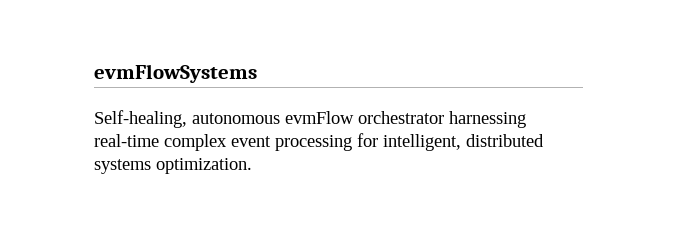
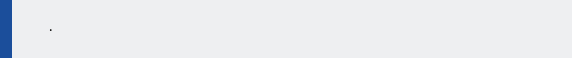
[94,64,257,83] [94,110,526,128] [94,133,544,151] [94,158,252,174] evmFlowSystems // Self-healing, autonomous evmFlow orchestrator harnessing real-time complex event processing for intelligent, distributed systems optimization. -> [49,29,53,31] .

